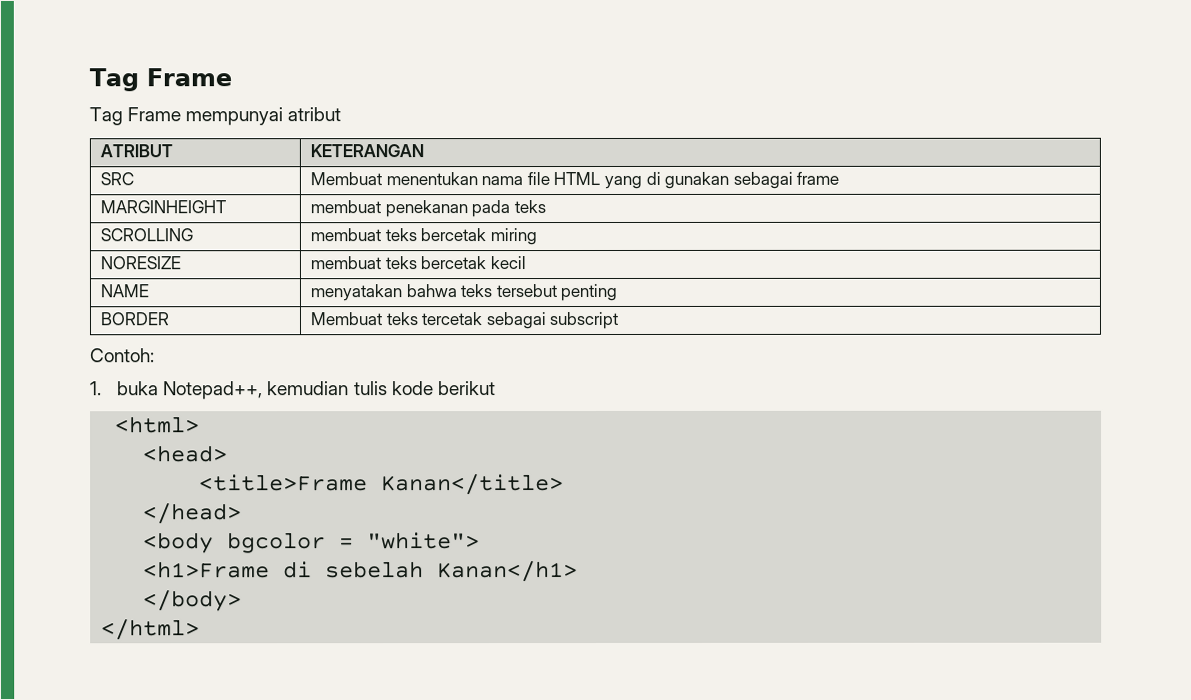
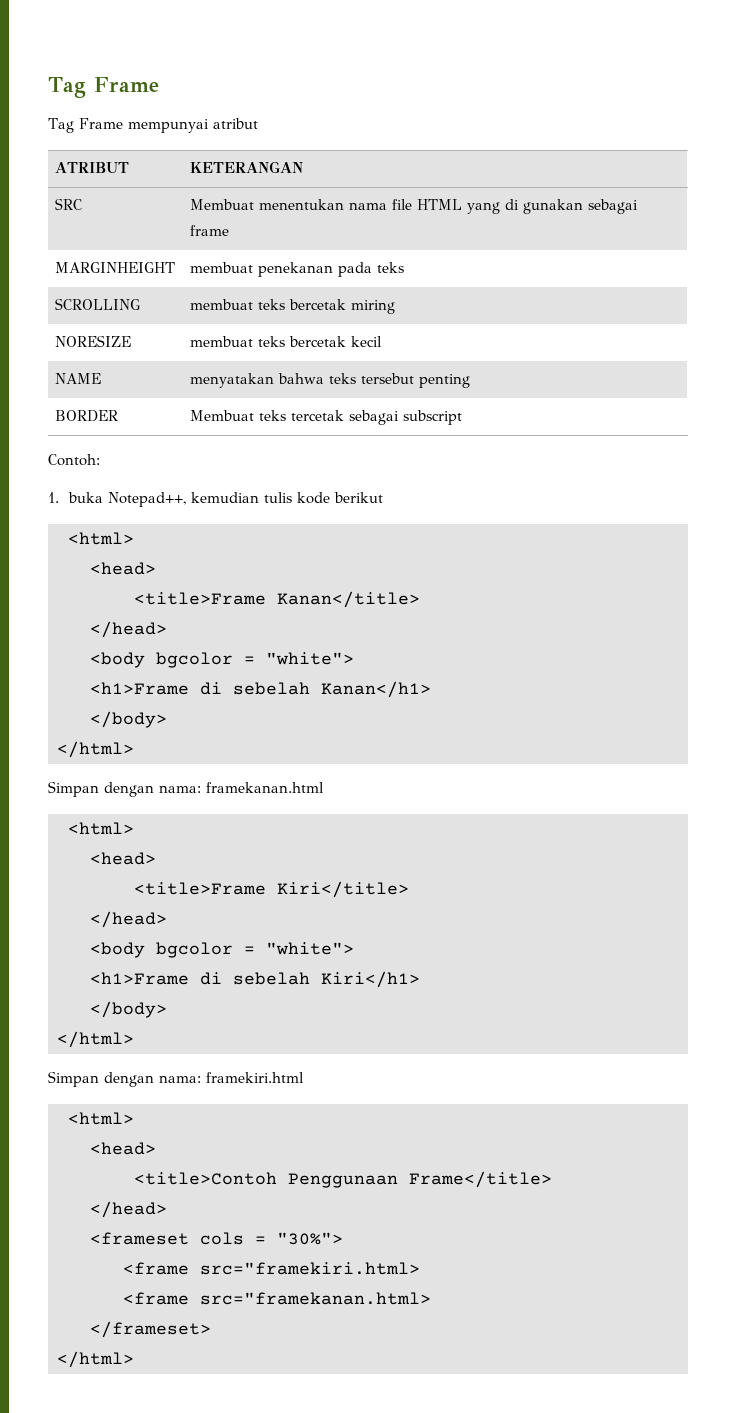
(201, 630) none -> [48,781,324,797] [68,822,134,835] [90,852,156,865] [134,881,409,898] [90,911,167,928] [90,942,354,958] [90,971,420,988] [90,1001,167,1018] [57,1031,134,1048] [48,1071,304,1087] [68,1112,134,1125] [90,1142,156,1155] [134,1171,552,1188] [90,1201,167,1218] [90,1232,343,1245] [123,1262,420,1275] [123,1292,431,1305] [90,1321,211,1338] [57,1351,134,1368] // Simpan dengan nama: framekanan.html // <html> // <head> // <title>Frame Kiri</title> // </head> // <body bgcolor = "white"> // <h1>Frame di sebelah Kiri</h1> // </body> // </html> // Simpan dengan nama: framekiri.html // <html> // <head> // <title>Contoh Penggunaan Frame</title> // </head> // <frameset cols = "30%"> // <frame src="framekiri.html> // <frame src="framekanan.html> // </frameset> // </html>

